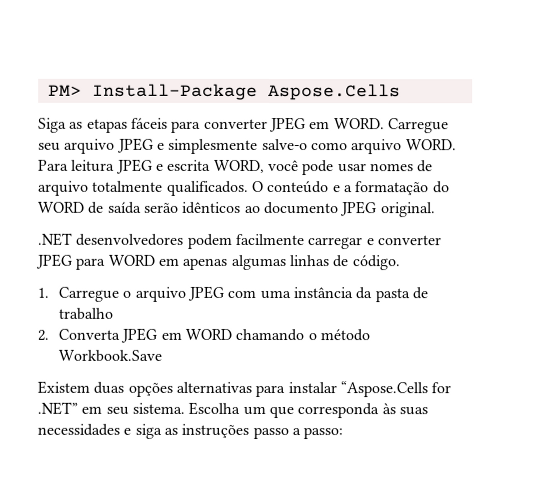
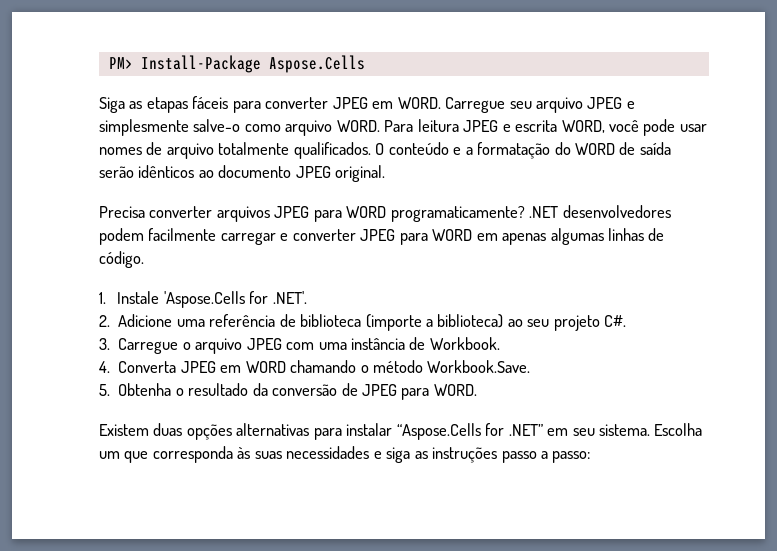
(436, 210) none -> [99,206,525,222] Precisa converter arquivos JPEG para WORD programaticamente?
(49, 292) none -> [117,291,307,308] [99,314,627,331] [99,338,110,350] Instale 'Aspose.Cells for .NET'. // 2. Adicione uma referência de biblioteca (importe a biblioteca) ao seu projeto C#. // 3.
[355,287,428,303] [58,307,114,320] [37,329,49,341] da pasta de trabalho // 2. -> [409,337,500,350] [99,361,110,373] de Workbook. // 4.
[58,349,163,362] Workbook.Save -> [427,360,531,373] [99,383,477,400] Workbook.Save. // 5. Obtenha o resultado da conversão de JPEG para WORD.

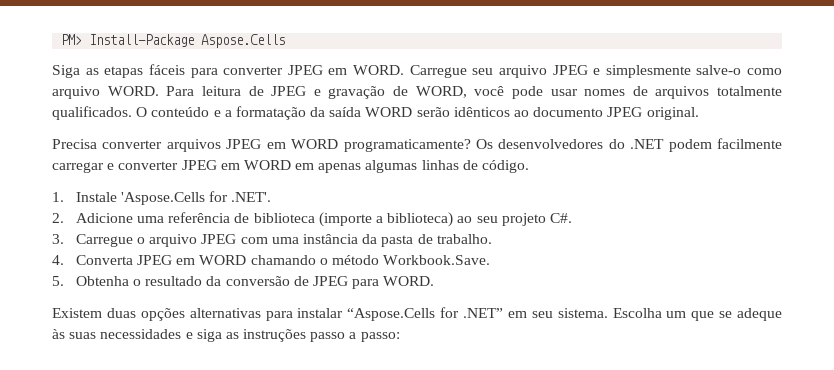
[463,120,558,132] JPEG e escrita -> [248,86,408,99] de JPEG e gravação de
[166,143,214,159] arquivo -> [655,86,710,99] arquivos
[554,142,671,155] do WORD de saída -> [310,107,413,117] da saída WORD
[313,210,342,222] para -> [266,142,286,149] em
[529,205,671,218] .NET desenvolvedores -> [475,139,665,149] Os desenvolvedores do .NET
[399,233,428,245] para -> [220,163,240,170] em
[409,337,500,350] de Workbook. -> [362,234,492,247] da pasta de trabalho.
[152,446,233,463] corresponda -> [719,308,782,321] se adeque

